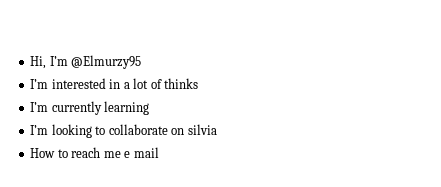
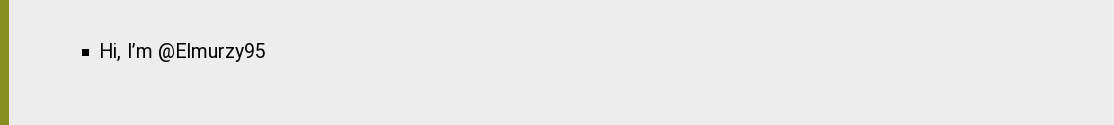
[30,78,199,89] [30,101,150,115] [30,124,217,138] [30,147,159,158] // I’m interested in a lot of thinks // I’m currently learning // I’m looking to collaborate on silvia // How to reach me e mail -> (266, 52) none

